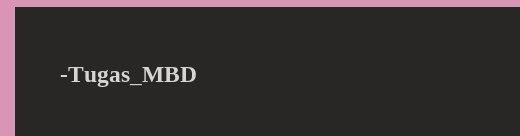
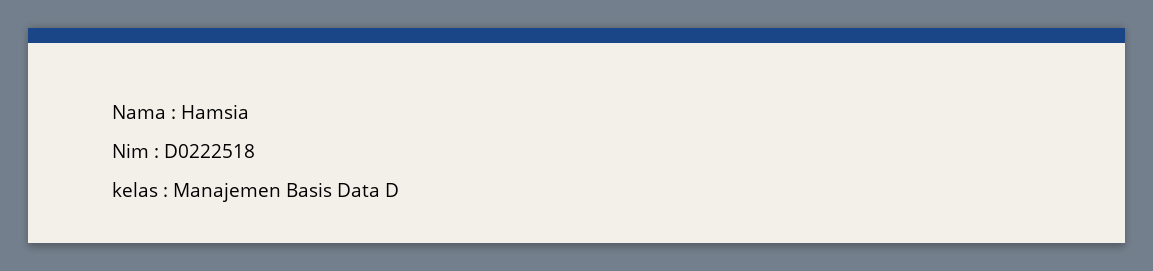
[60,67,197,87] -Tugas_MBD -> [112,104,249,119] [112,143,255,158] [112,182,399,202] Nama : Hamsia // Nim : D0222518 // kelas : Manajemen Basis Data D

